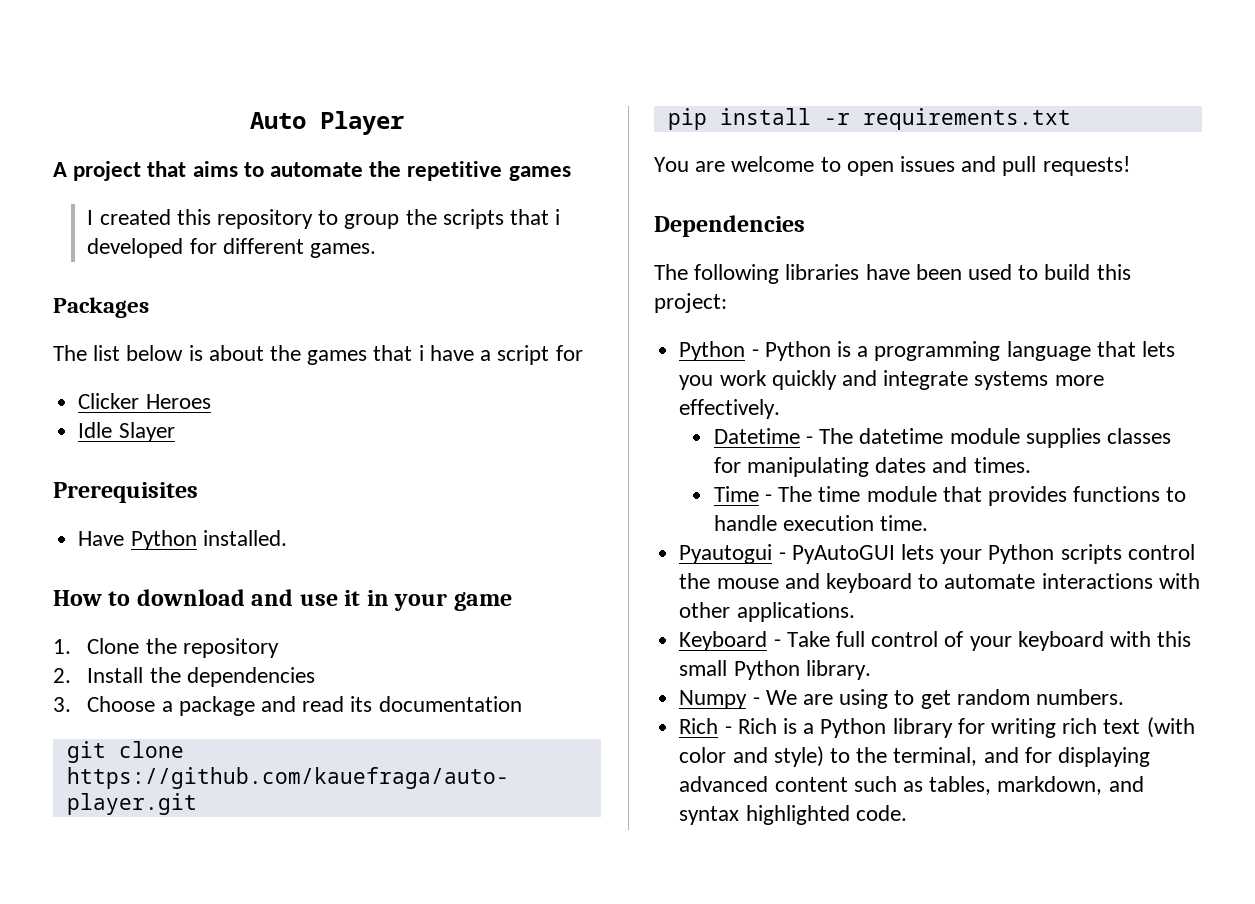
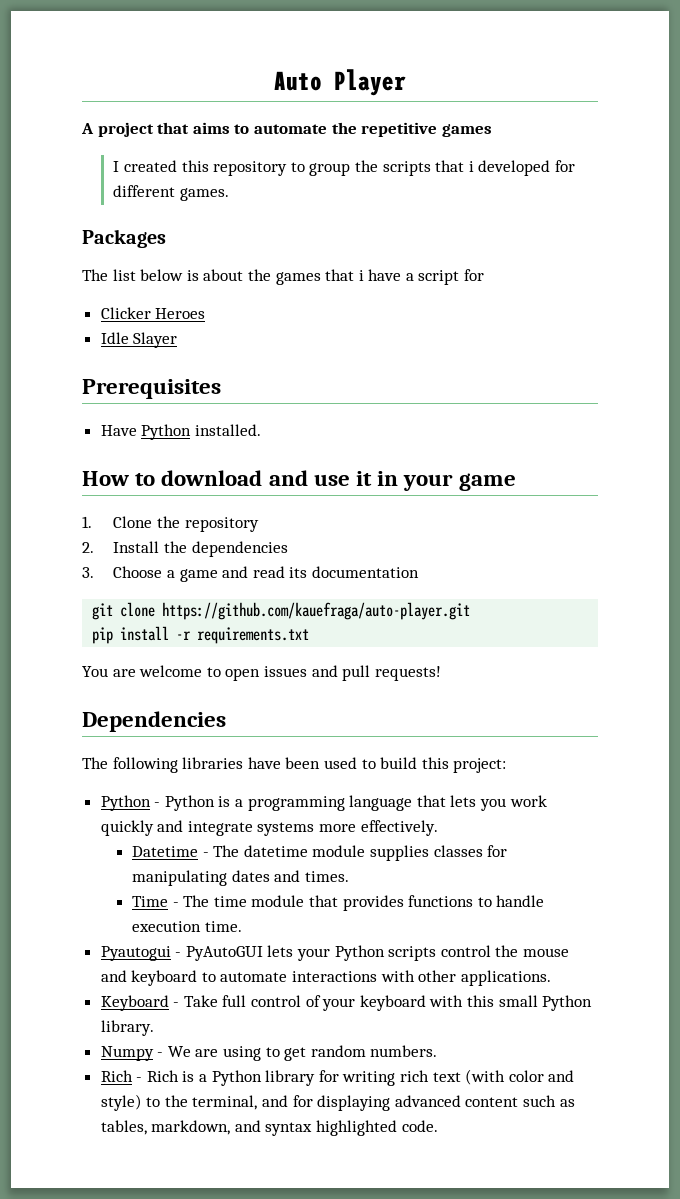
[178,696,255,716] package -> [179,569,218,582] game

